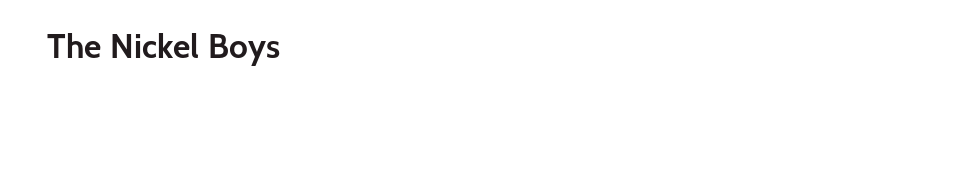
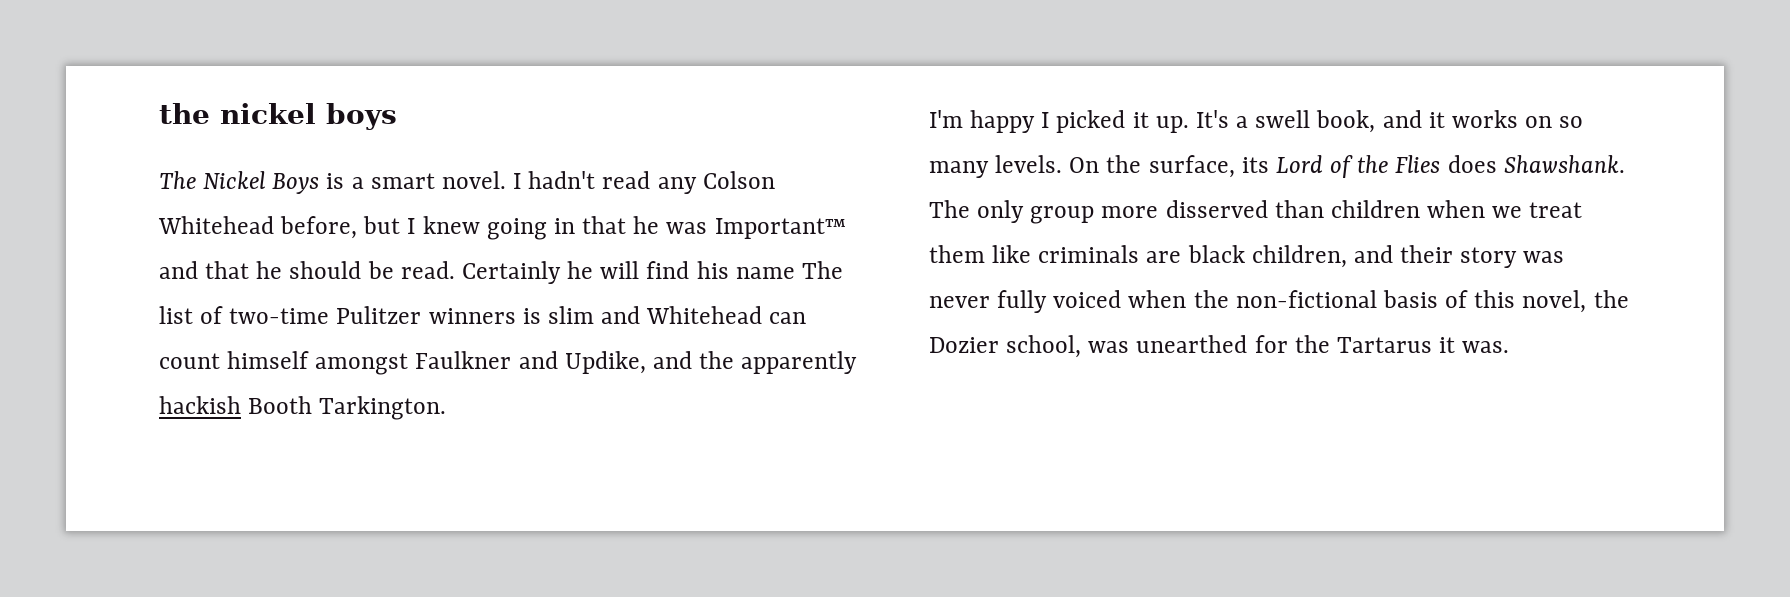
[47,33,281,66] The Nickel Boys -> [159,103,397,130] [159,171,775,194] [158,216,846,240] [159,261,843,284] [159,306,807,324] [159,351,858,375] [159,396,447,420] [929,110,1584,133] [929,155,1625,178] [929,200,1583,224] [929,245,1565,268] [929,290,1629,313] [929,335,1510,358] the nickel boys // The Nickel Boys is a smart novel. I hadn't read any Colson Whitehead before, but I knew going in that he was Important™ and that he should be read. Certainly he will find his name The list of two-time Pulitzer winners is slim and Whitehead can count himself amongst Faulkner and Updike, and the apparently hackish Booth Tarkington. // I'm happy I picked it up. It's a swell book, and it works on so many levels. On the surface, its Lord of the Flies does Shawshank. The only group more disserved than children when we treat them like criminals are black children, and their story was never fully voiced when the non-fictional basis of this novel, the Dozier school, was unearthed for the Tartarus it was.

